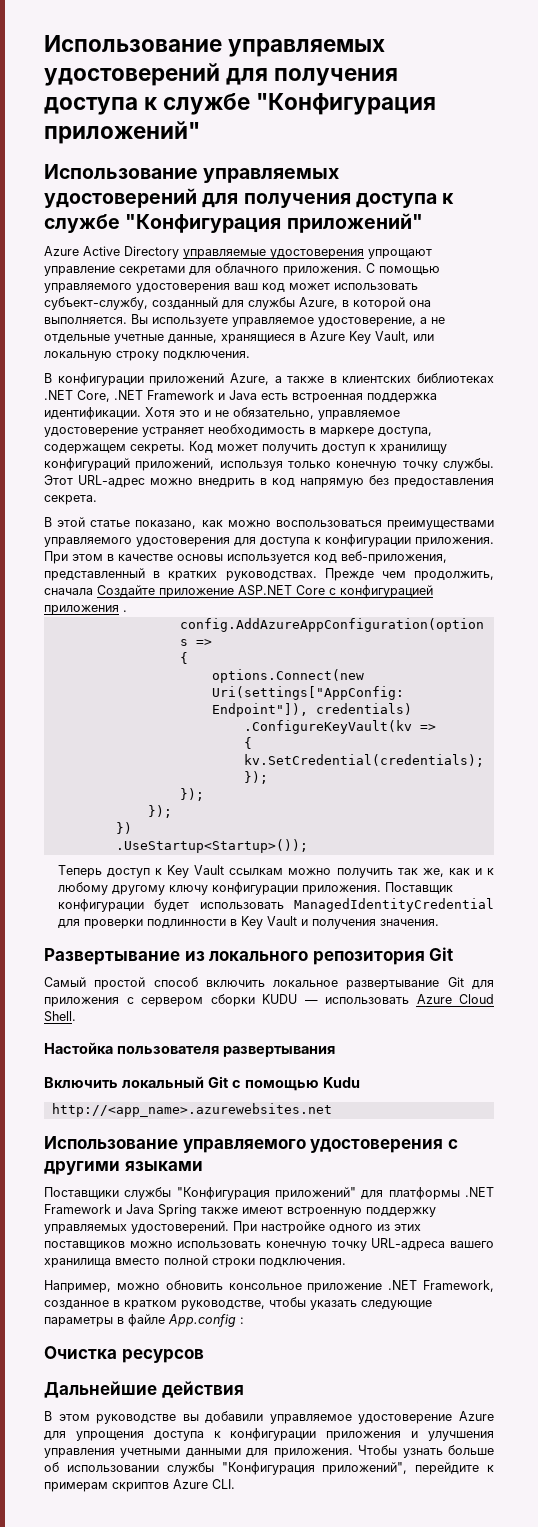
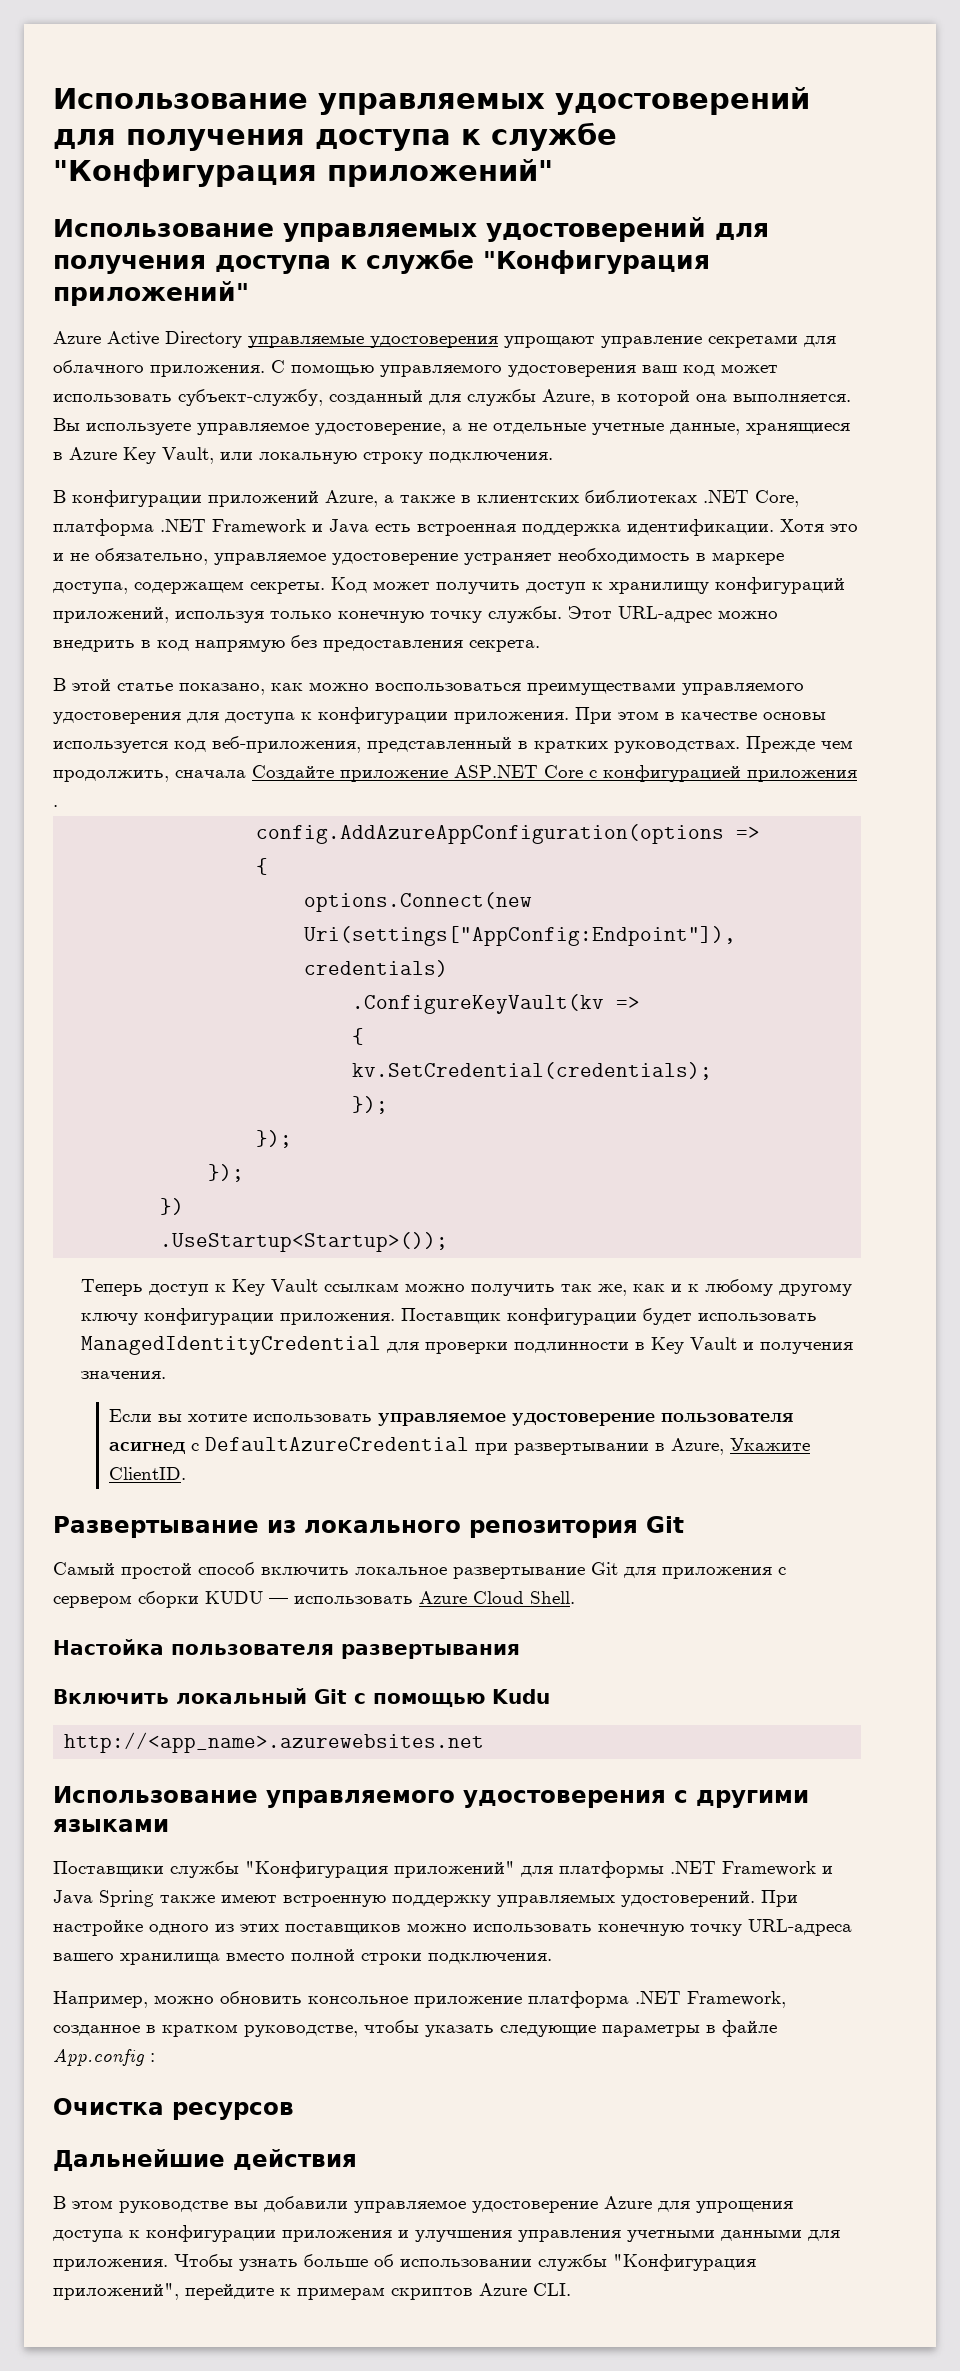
(110, 396) none -> [53,519,154,536] платформа
(439, 922) none -> [109,1409,795,1426] [109,1437,811,1455] [109,1467,187,1480] // Если вы хотите использовать управляемое удостоверение пользователя асигнед с DefaultAzureCredential при развертывании в Azure, Укажите ClientID.
(383, 1288) none -> [528,1991,629,2008] платформа

